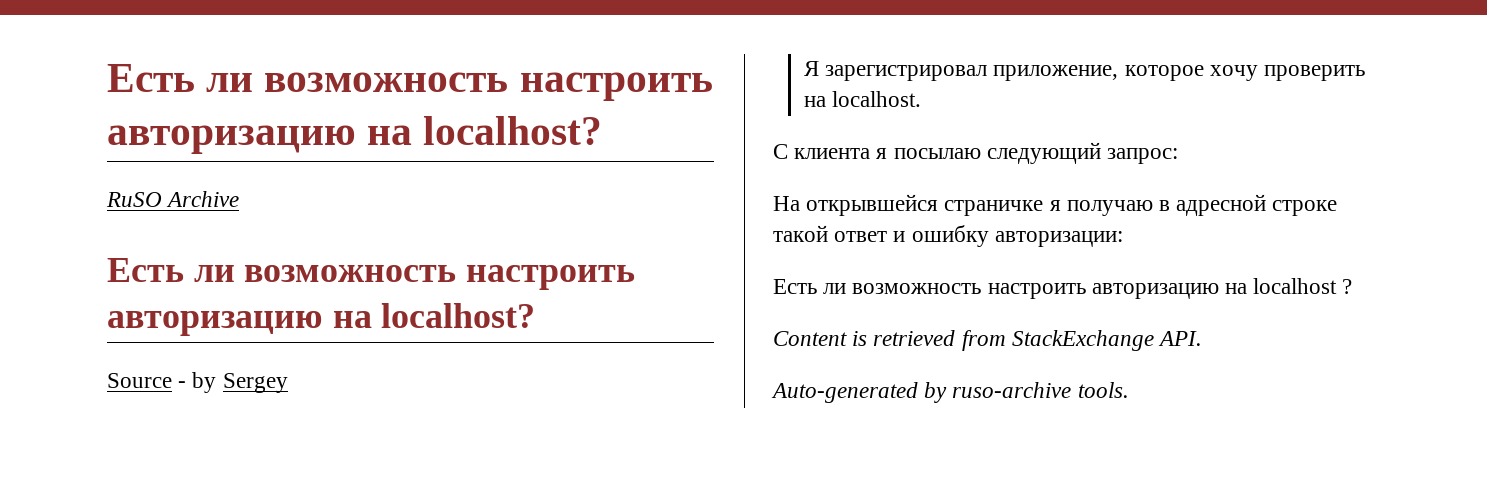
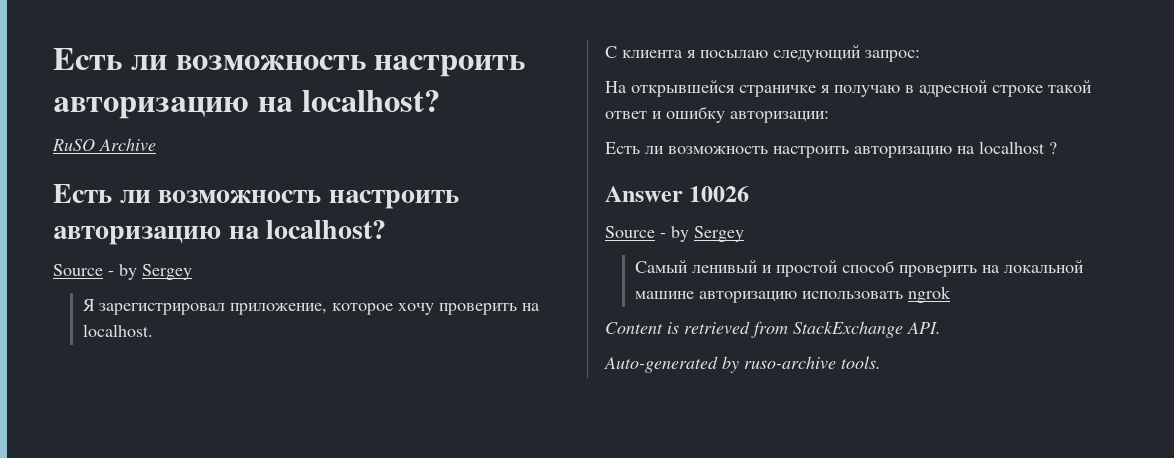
(1353, 286) none -> [605,186,750,202] [605,226,744,242] [634,260,1084,277] [634,286,951,303] // Answer 10026 // Source - by Sergey // Самый ленивый и простой способ проверить на локальной машине авторизацию использовать ngrok

